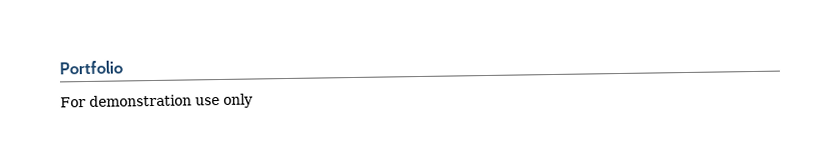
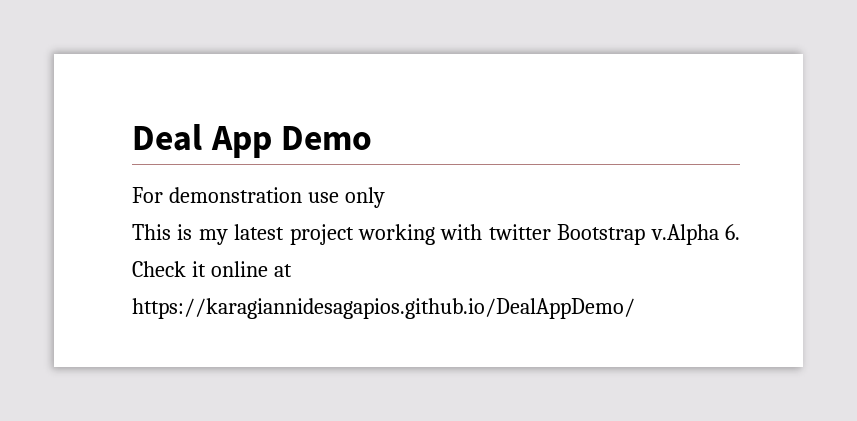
[59,60,123,75] Portfolio -> [132,124,373,158] Deal App Demo
(253, 100) none -> [132,224,740,245] [132,261,292,277] [132,298,635,319] // This is my latest project working with twitter Bootstrap v.Alpha 6. Check it online at https://karagiannidesagapios.github.io/DealAppDemo/

